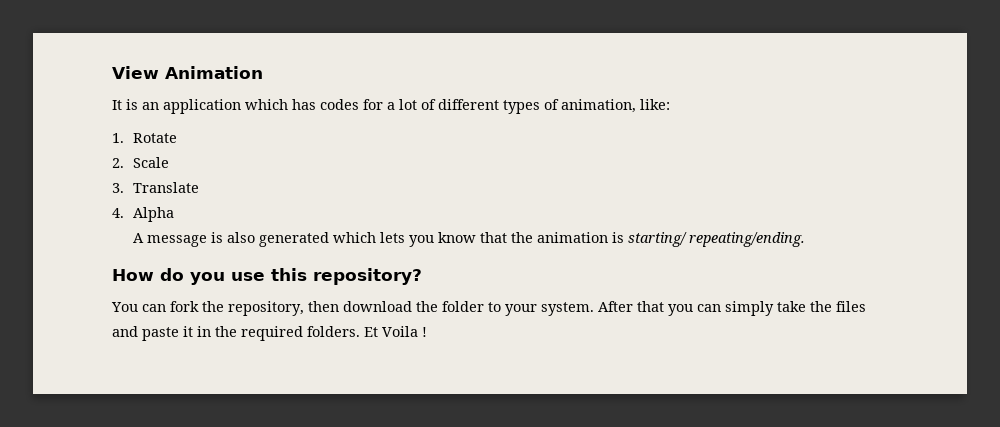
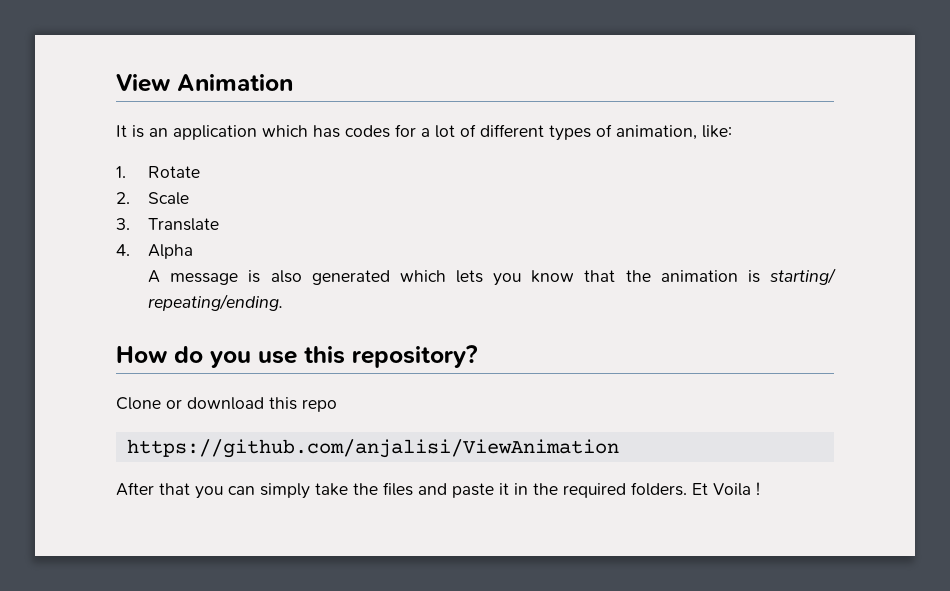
[111,301,594,316] You can fork the repository, then download the folder to your system. -> [116,397,337,412] [126,439,619,458] Clone or download this repo // https://github.com/anjalisi/ViewAnimation //

